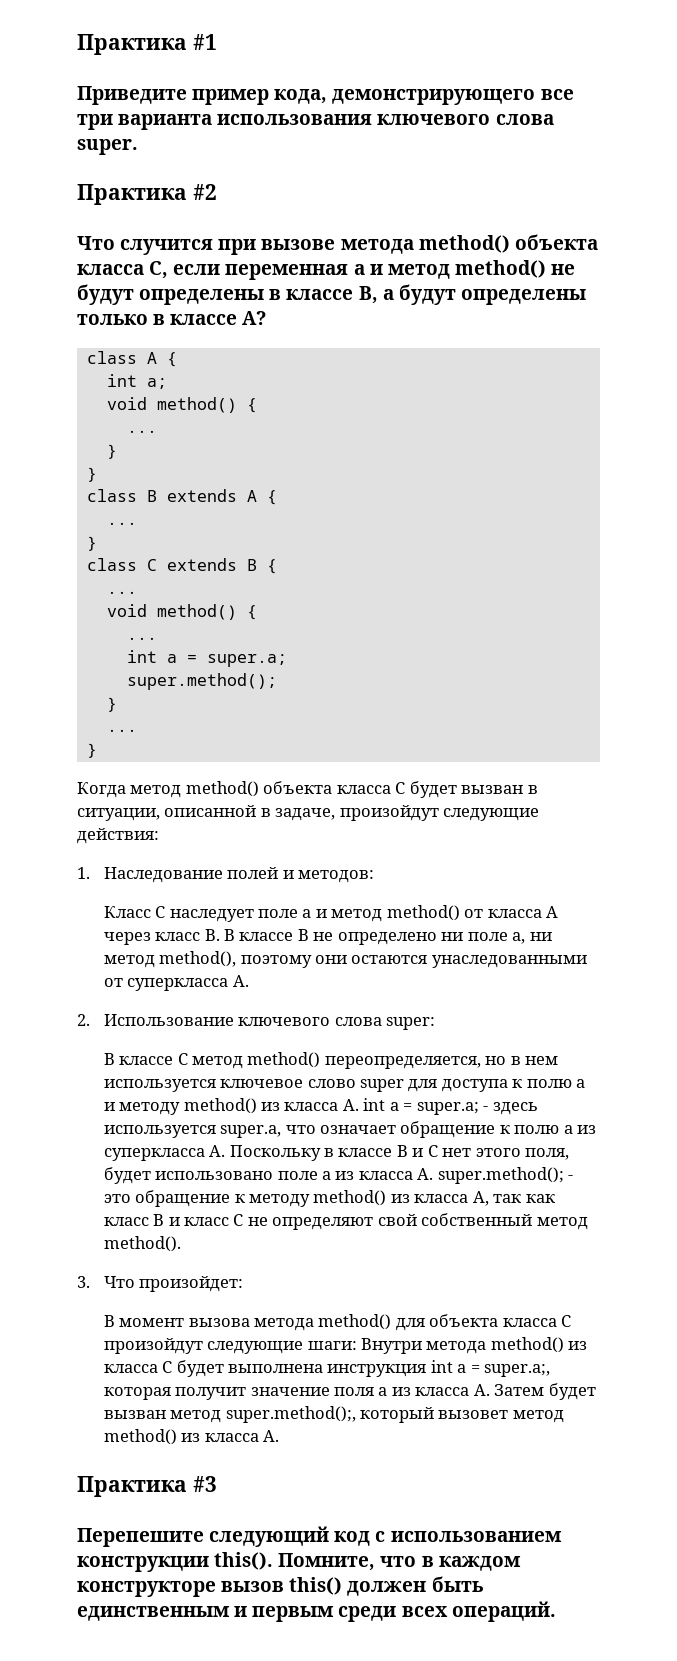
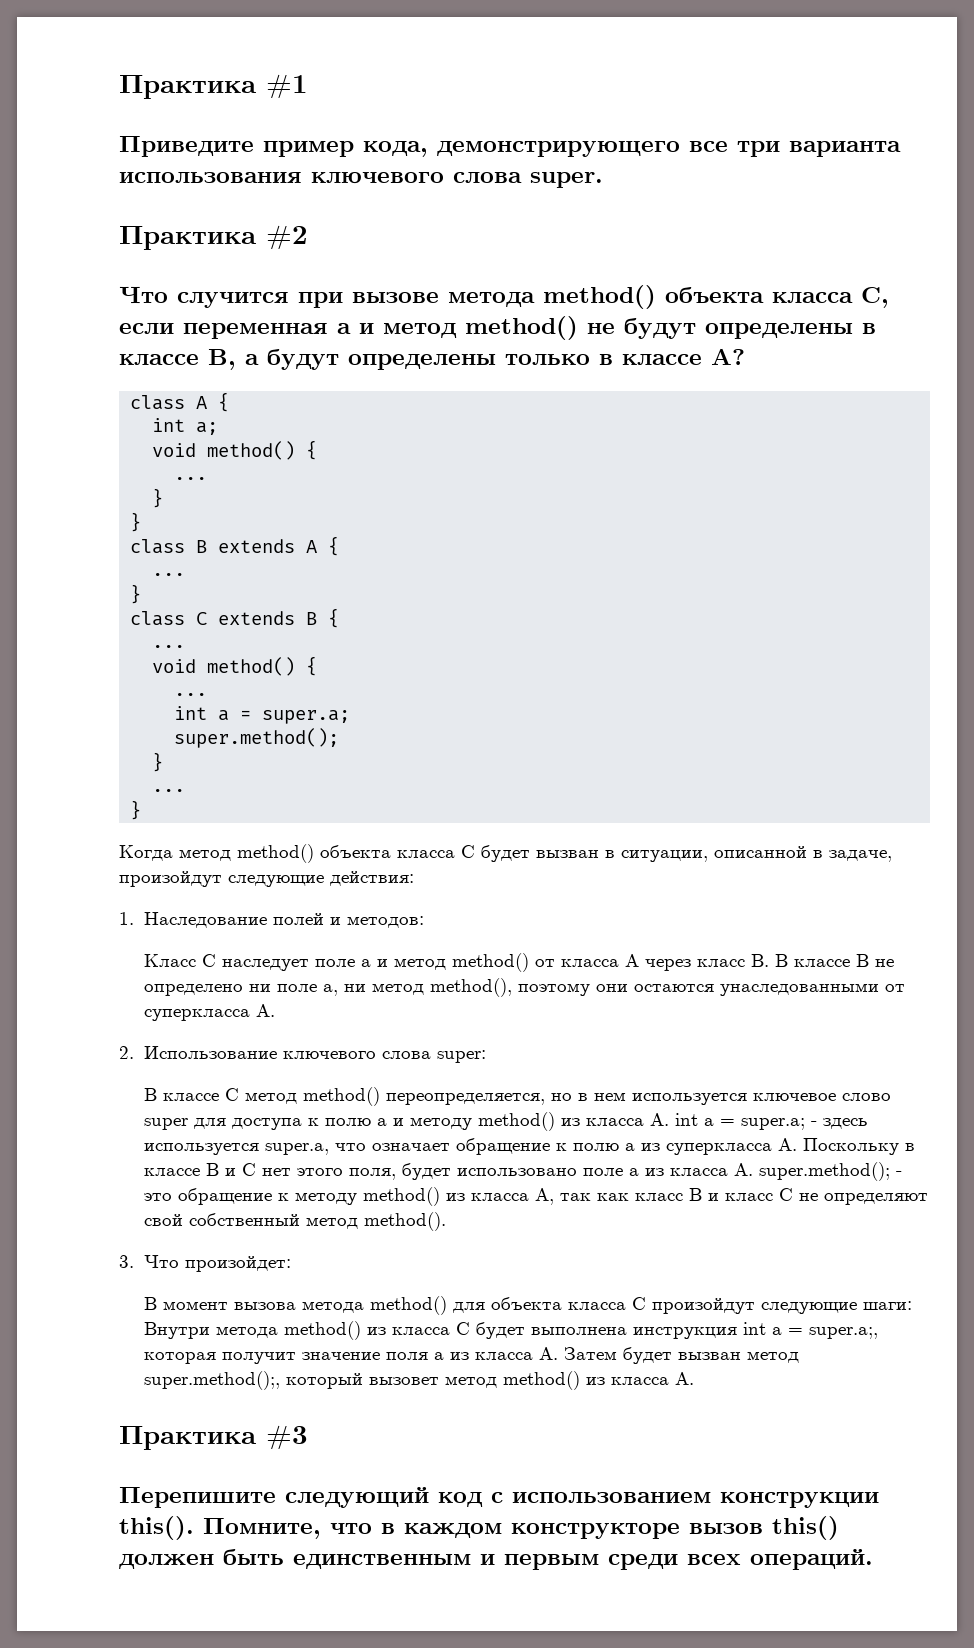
[77,1528,204,1547] Перепешите -> [119,1487,276,1508] Перепишите

